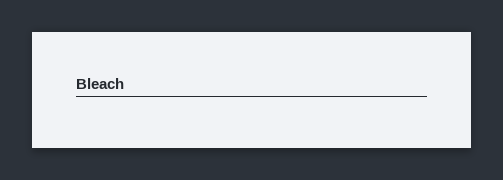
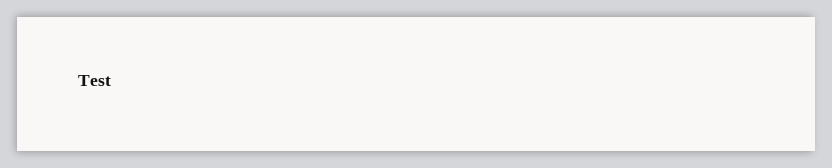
[76,78,124,89] Bleach -> [78,75,111,86] Test

